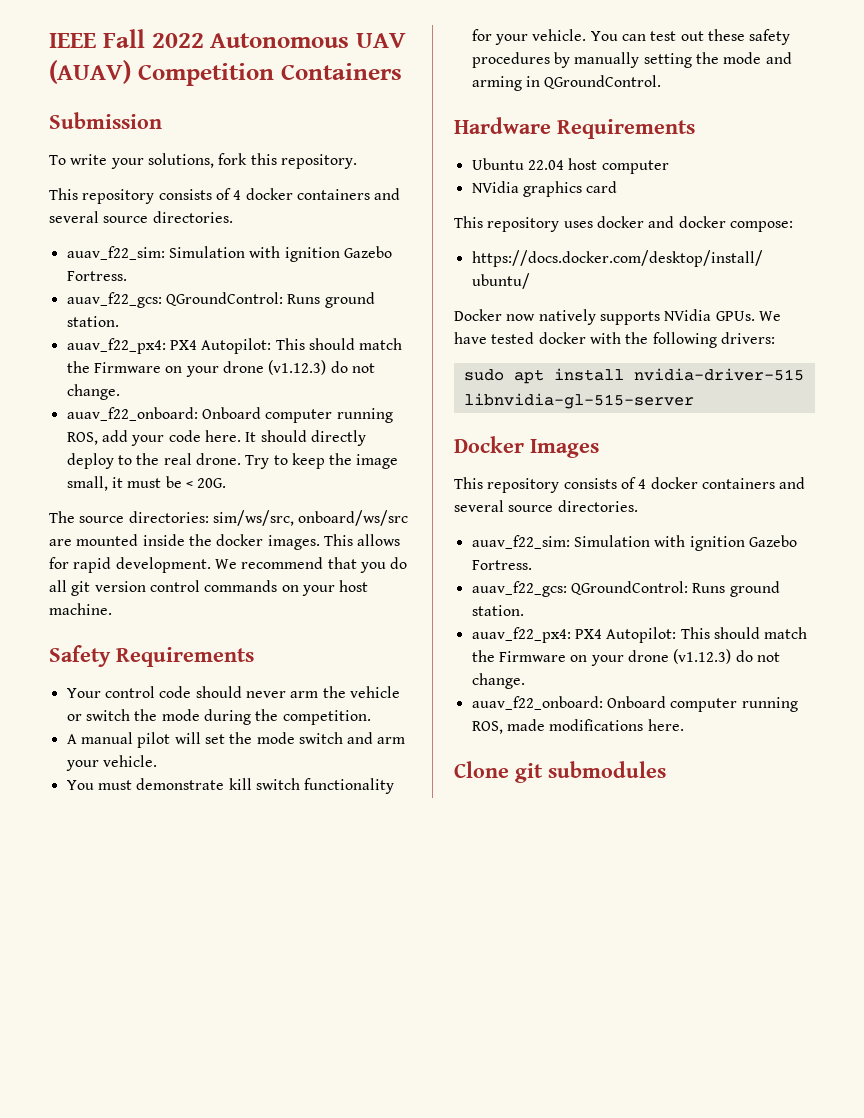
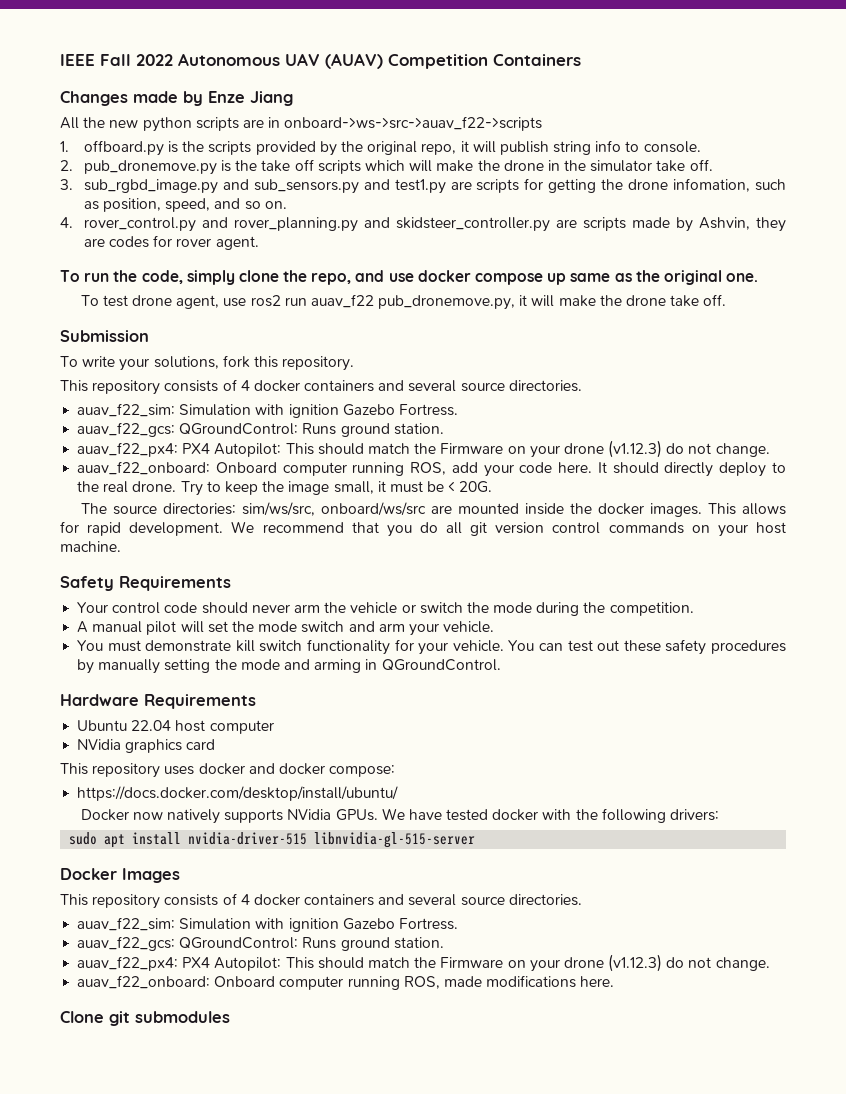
(402, 71) none -> [60,91,293,106] [60,116,543,132] [60,140,701,156] [60,159,713,175] [60,178,786,194] [83,198,287,212] [60,217,786,232] [83,235,259,250] [60,270,759,285] [80,294,727,310] // Changes made by Enze Jiang // All the new python scripts are in onboard->ws->src->auav_f22->scripts // 1. offboard.py is the scripts provided by the original repo, it will publish string info to console. // 2. pub_dronemove.py is the take off scripts which will make the drone in the simulator take off. // 3. sub_rgbd_image.py and sub_sensors.py and test1.py are scripts for getting the drone infomation, such as position, speed, and so on. // 4. rover_control.py and rover_planning.py and skidsteer_controller.py are scripts made by Ashvin, they are codes for rover agent. // To run the code, simply clone the repo, and use docker compose up same as the original one. // To test drone agent, use ros2 run auav_f22 pub_dronemove.py, it will make the drone take off.

